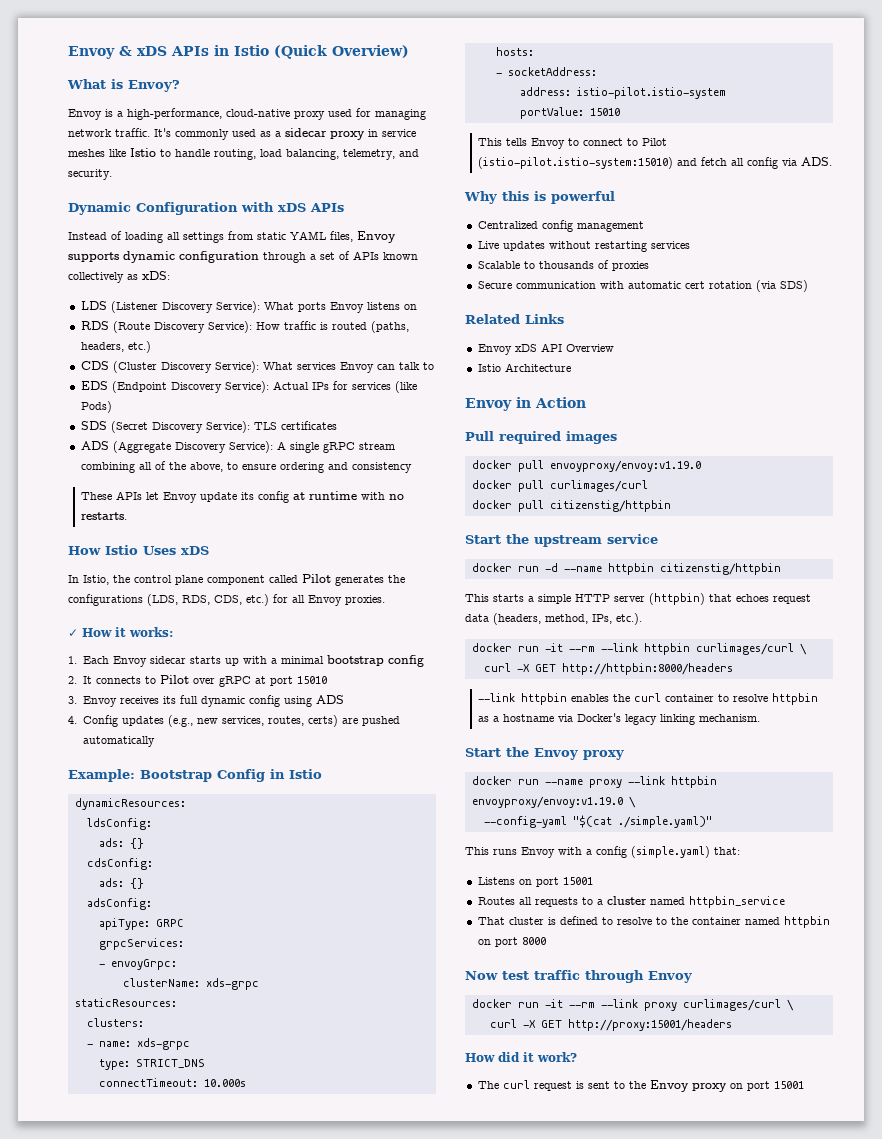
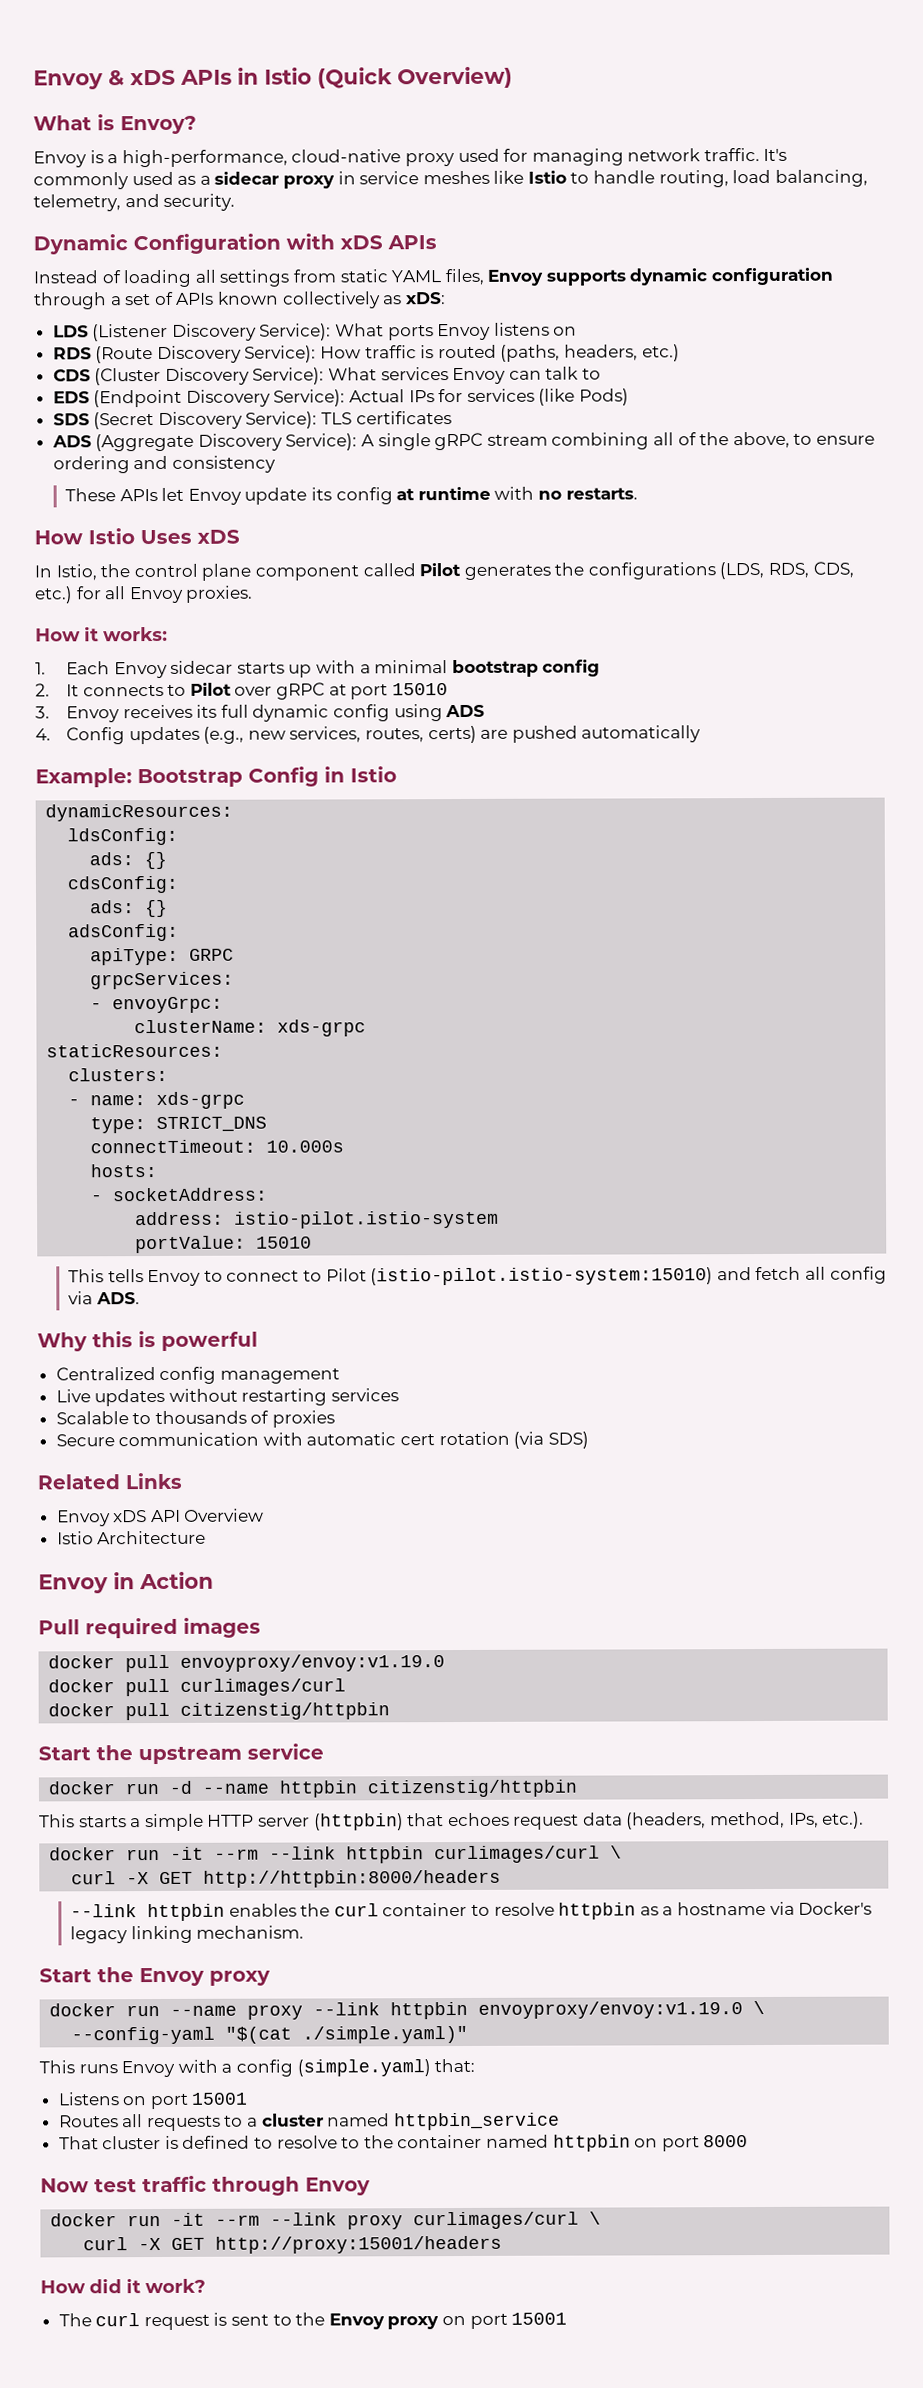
[68,629,78,637] ✓ -> (254, 594) none

